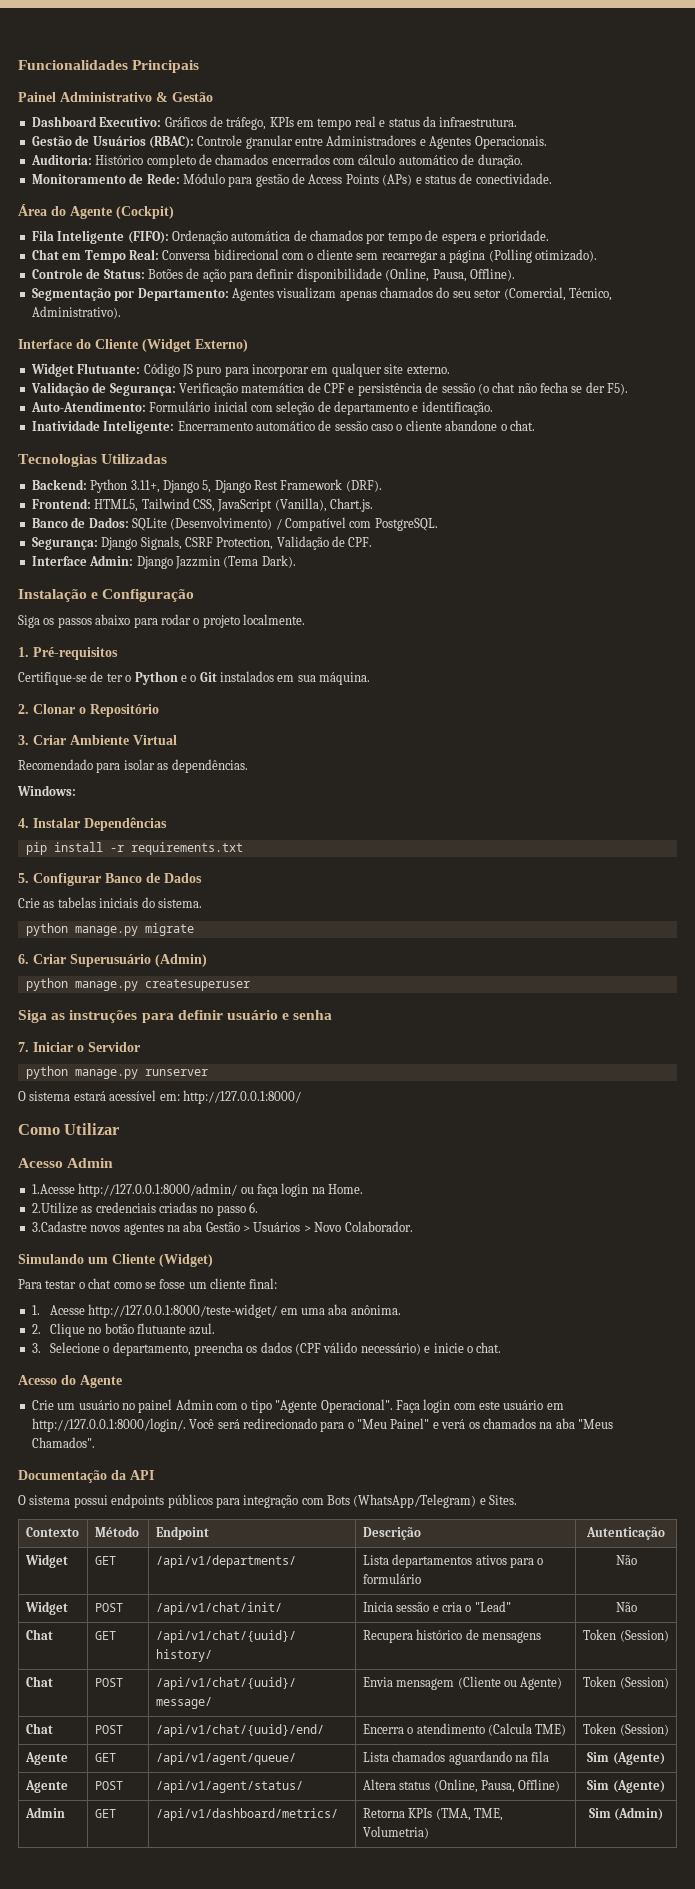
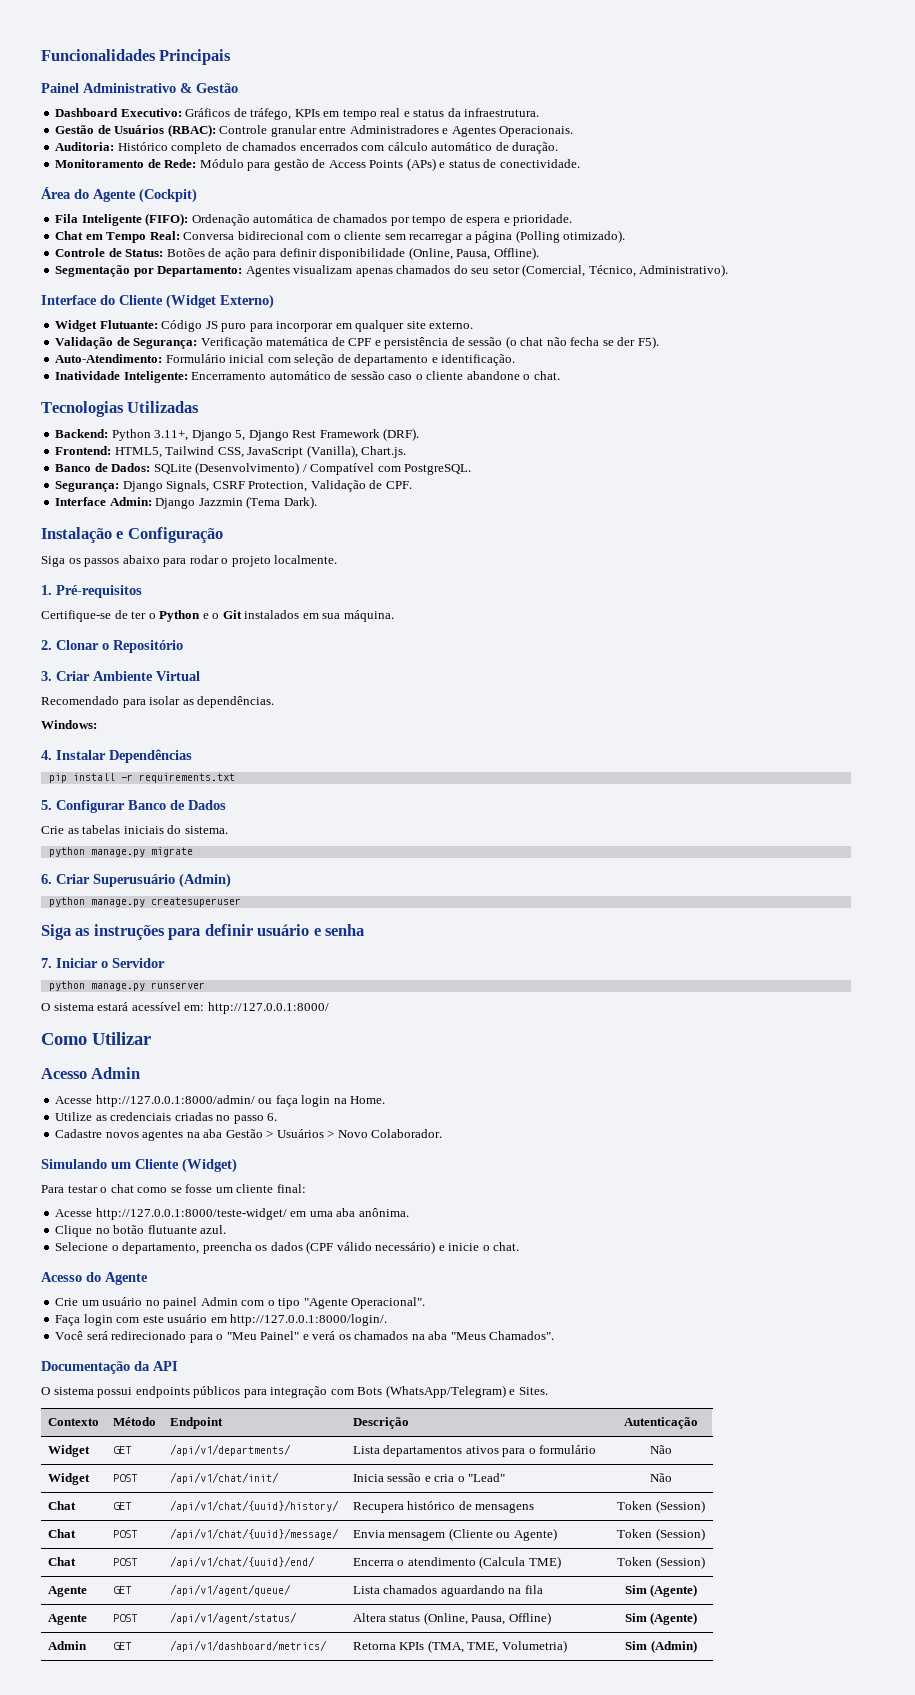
[31,1184,75,1194] 1.Acesse -> [55,1096,93,1104] Acesse
[31,1202,78,1214] 2.Utilize -> [55,1112,93,1121] Utilize
[31,1221,87,1232] 3.Cadastre -> [55,1129,103,1138] Cadastre
[31,1305,40,1315] 1. -> (306, 1188) none
[31,1324,41,1334] 2. -> (409, 1212) none
[31,1343,41,1353] 3. -> (227, 1229) none
(393, 1406) none -> (426, 1303) //
(186, 1425) none -> (388, 1320) //

